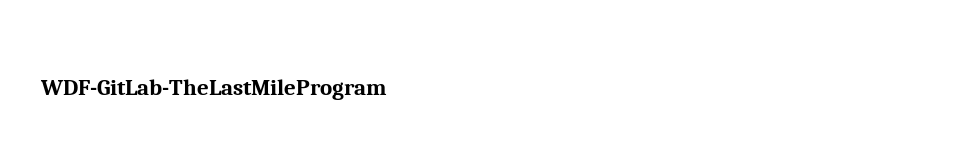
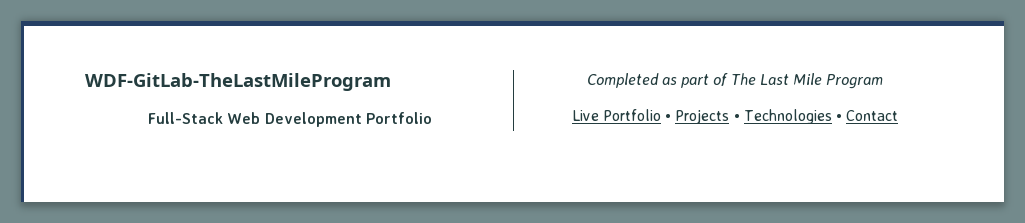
(387, 89) none -> [148,112,432,127] [586,73,884,89] [571,109,899,124] // Full-Stack Web Development Portfolio // Completed as part of The Last Mile Program // Live Portfolio • Projects • Technologies • Contact

